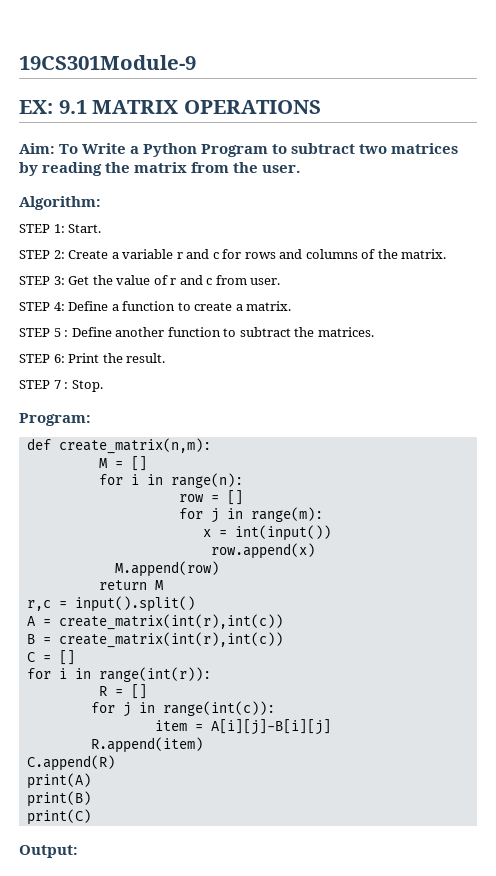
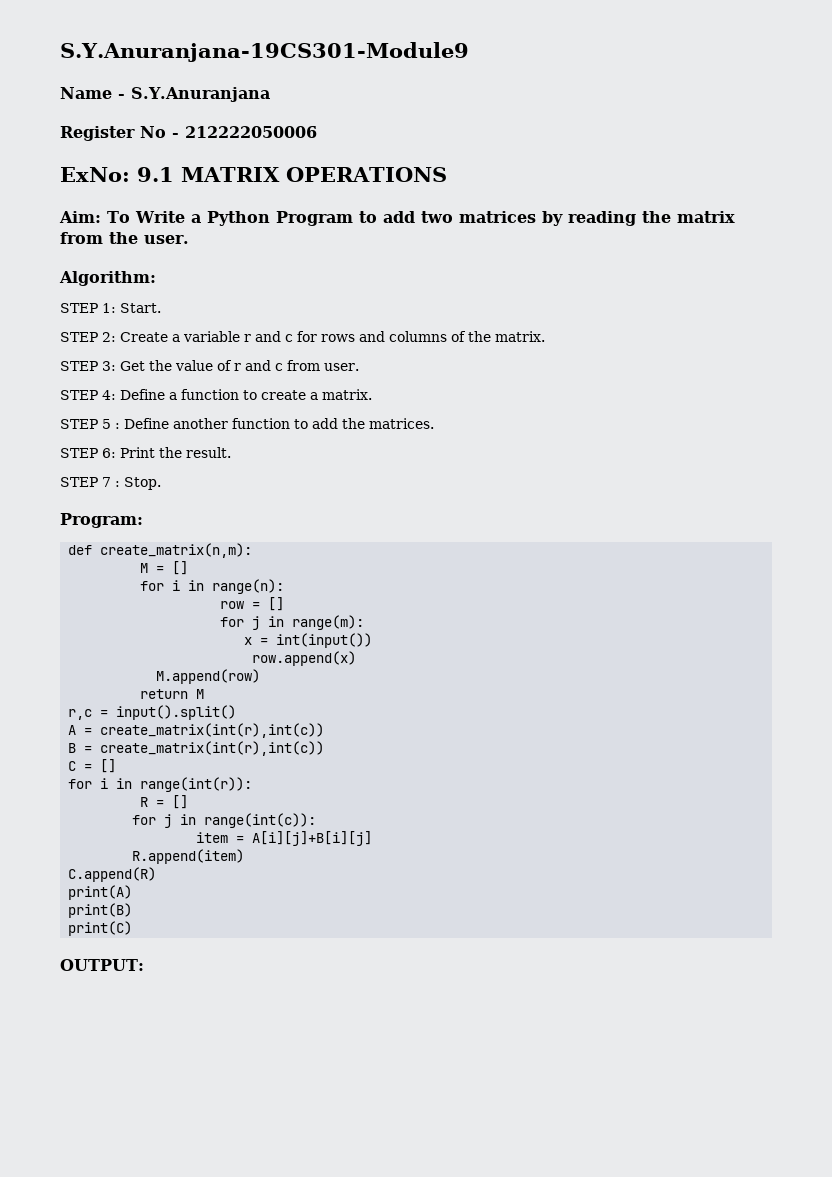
[19,55,196,70] [19,100,53,114] 19CS301Module-9 // EX: -> [60,42,469,62] [60,87,270,102] [60,126,317,141] [60,167,130,182] S.Y.Anuranjana-19CS301-Module9 // Name - S.Y.Anuranjana // Register No - 212222050006 // ExNo:
[291,143,356,154] subtract -> [382,211,415,223] add
[239,327,291,337] subtract -> [312,418,338,429] add
[210,719,331,735] A[i][j]-B[i][j] -> [252,831,373,846] A[i][j]+B[i][j]
[19,845,78,858] Output: -> [60,959,144,971] OUTPUT:

